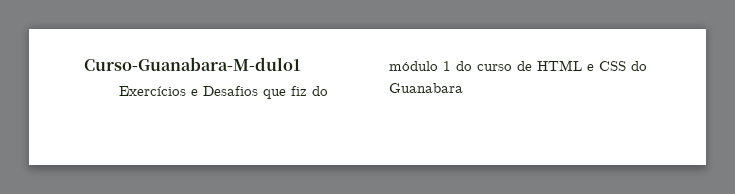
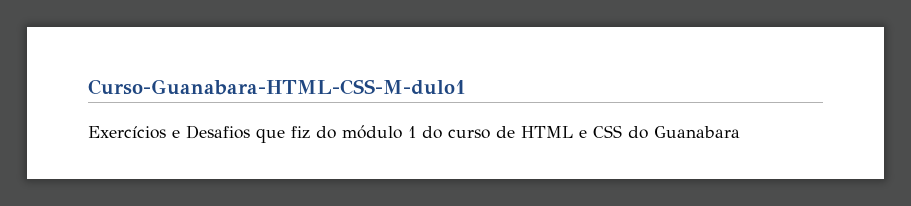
[84,57,300,71] Curso-Guanabara-M-dulo1 -> [88,79,466,95] Curso-Guanabara-HTML-CSS-M-dulo1

